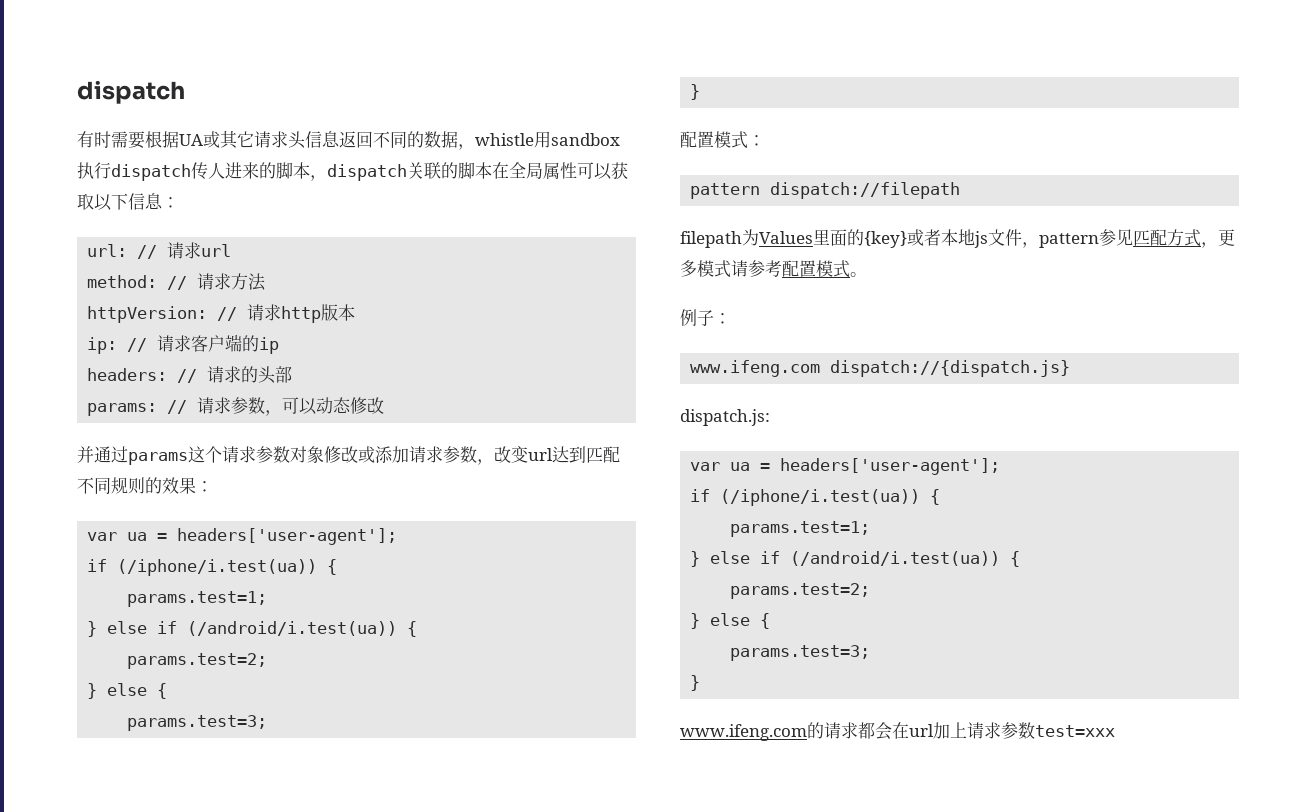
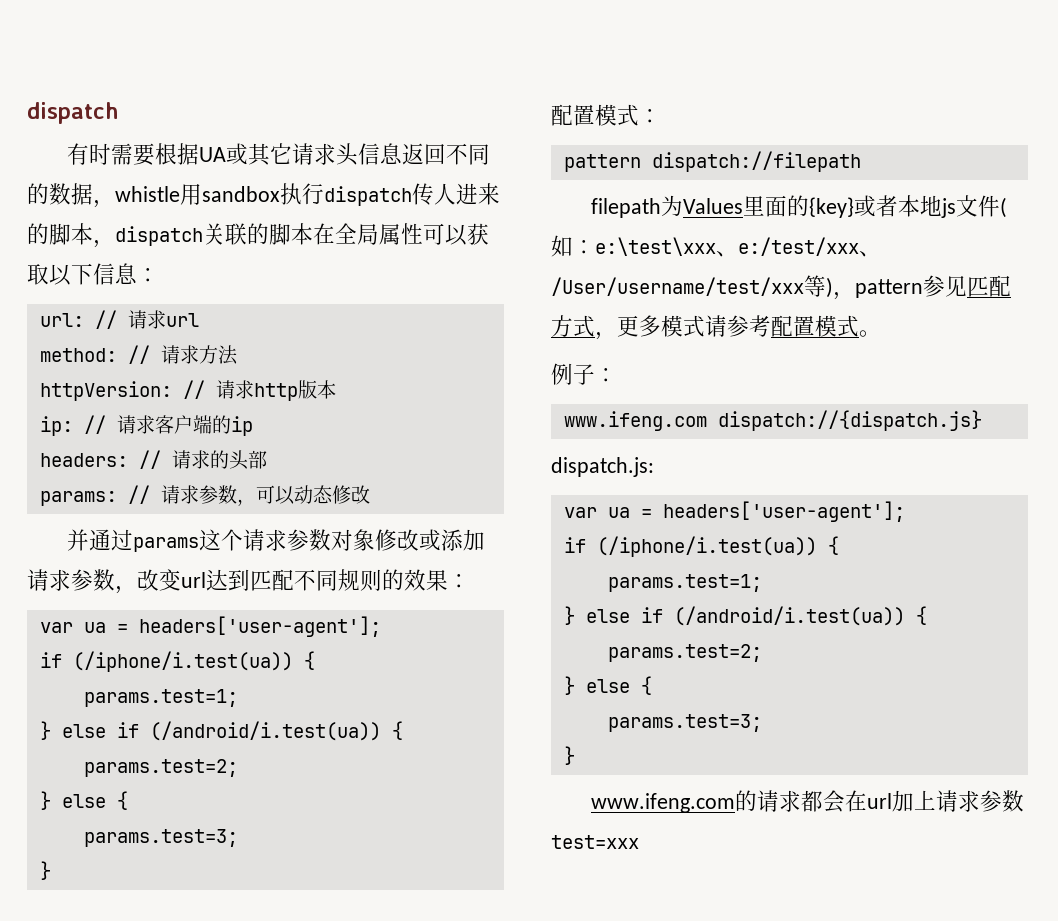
(1022, 237) none -> [1000,197,1008,218] [551,235,881,257] [551,275,833,298] (如：e:\test\xxx、e:/test/xxx、/User/username/test/xxx等)

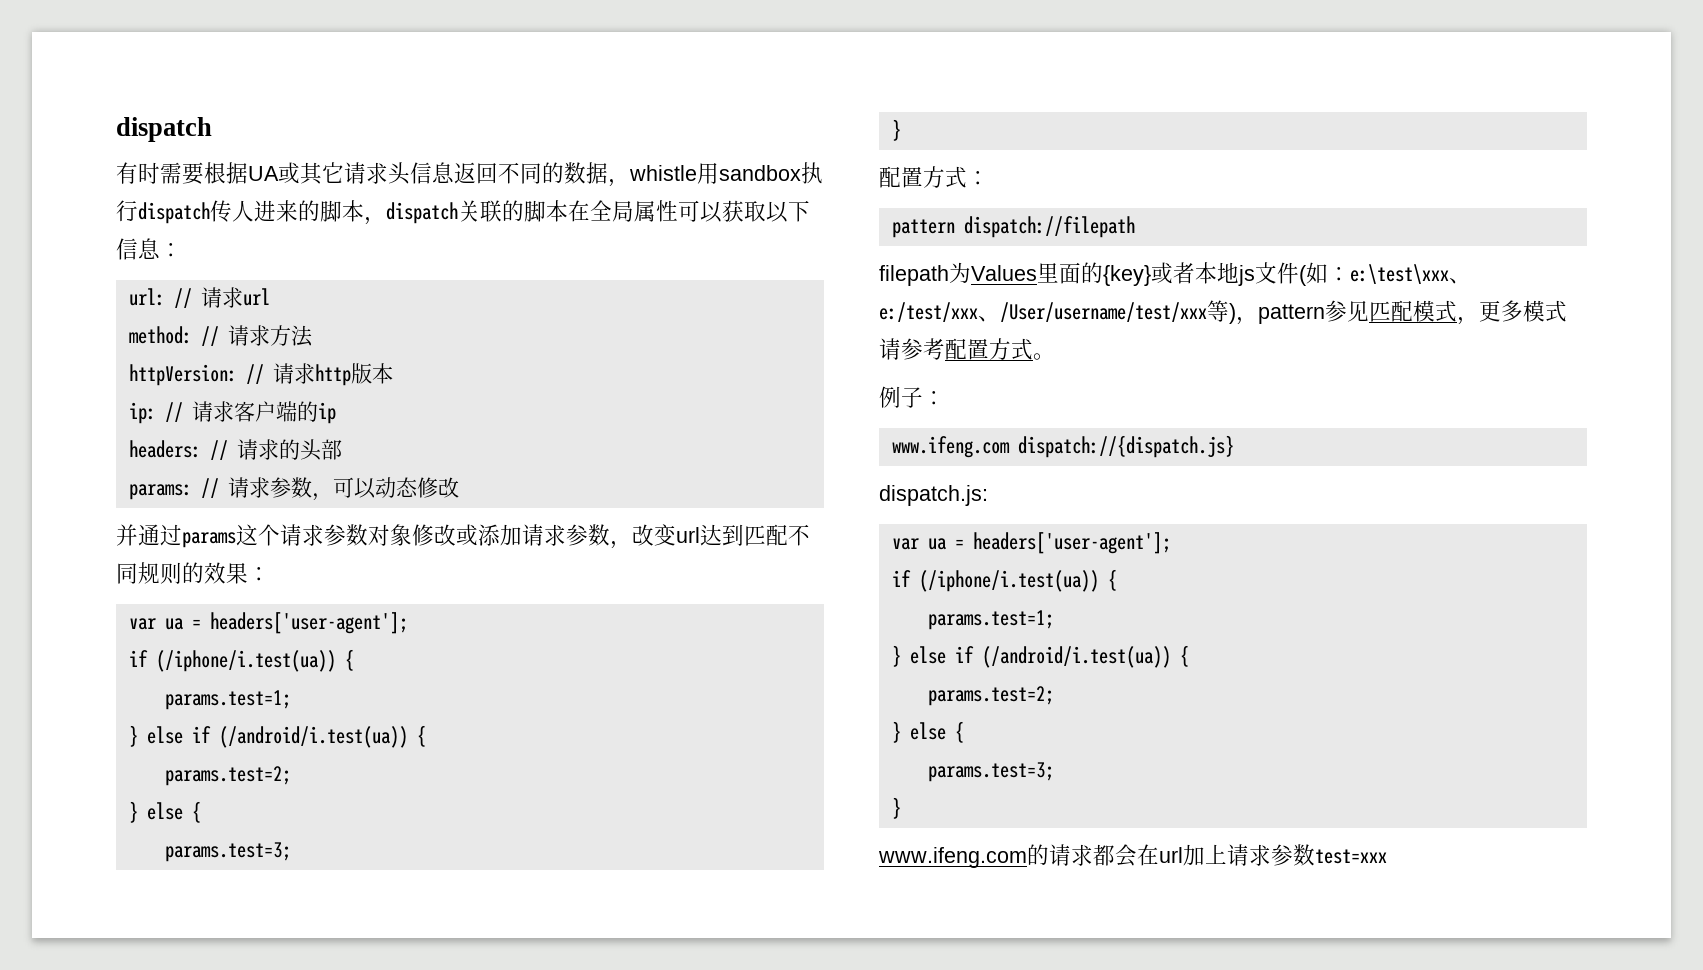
[595,104,617,126] 模 -> [923,166,945,188] 方
[551,315,573,337] 方 -> [1413,300,1435,322] 模
[815,315,837,337] 模 -> [989,338,1011,360] 方

